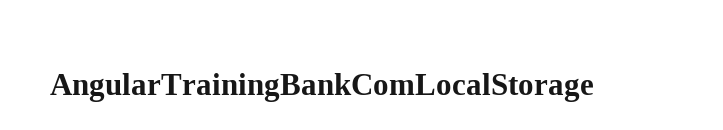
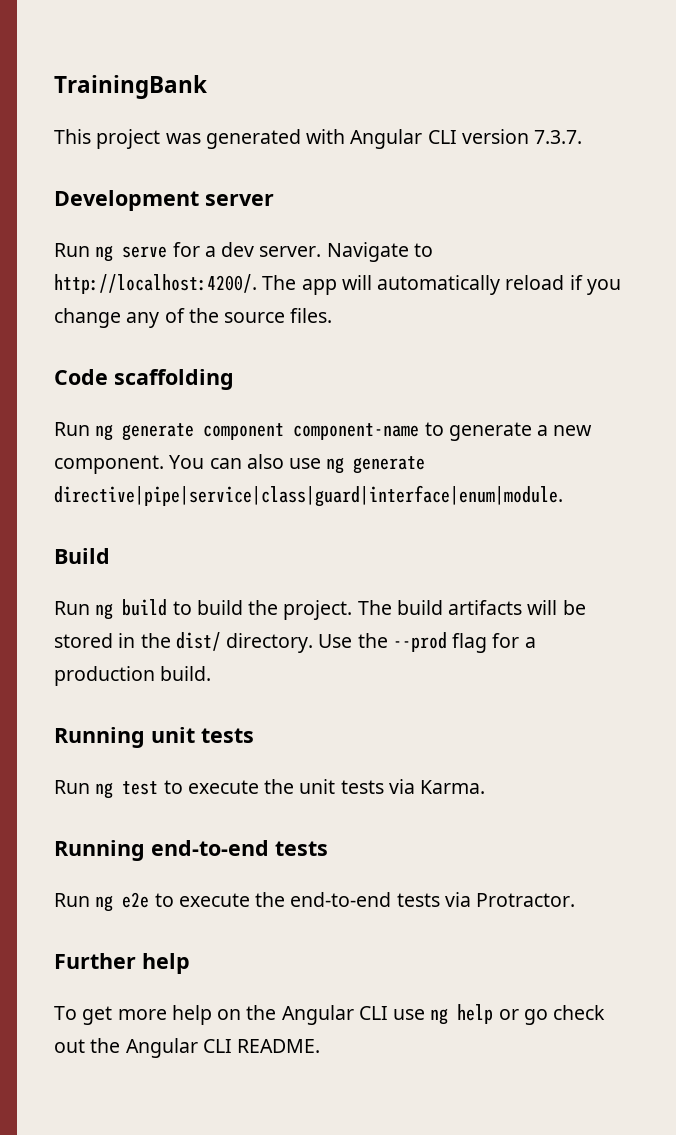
[50,73,594,102] AngularTrainingBankComLocalStorage -> [54,75,207,99] [54,129,583,149] [54,190,274,211] [54,242,433,262] [54,274,621,295] [54,308,333,328] [54,369,234,390] [54,422,593,441] [54,454,426,474] [54,485,563,507] [54,548,110,564] [54,599,586,620] [54,632,536,653] [54,666,212,686] [54,727,254,748] [54,779,486,799] [54,840,328,861] [54,892,576,912] [54,953,190,974] [54,1004,606,1025] [54,1038,321,1058] TrainingBank // This project was generated with Angular CLI version 7.3.7. // Development server // Run ng serve for a dev server. Navigate to http://localhost:4200/. The app will automatically reload if you change any of the source files. // Code scaffolding // Run ng generate component component-name to generate a new component. You can also use ng generate directive|pipe|service|class|guard|interface|enum|module. // Build // Run ng build to build the project. The build artifacts will be stored in the dist/ directory. Use the --prod flag for a production build. // Running unit tests // Run ng test to execute the unit tests via Karma. // Running end-to-end tests // Run ng e2e to execute the end-to-end tests via Protractor. // Further help // To get more help on the Angular CLI use ng help or go check out the Angular CLI README.

